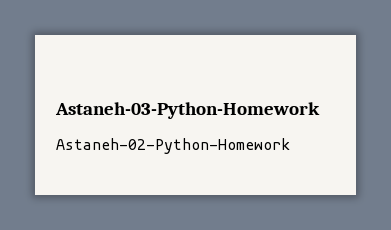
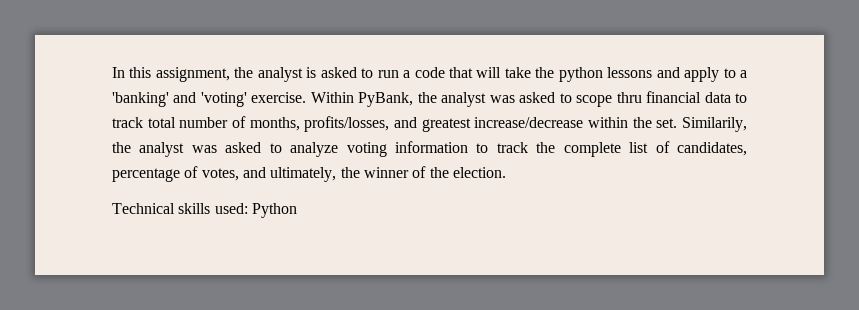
[55,102,320,119] [56,138,290,154] Astaneh-03-Python-Homework // Astaneh-02-Python-Homework -> [112,67,747,82] [112,91,748,107] [112,116,747,132] [112,141,748,157] [112,166,506,182] [112,203,297,218] In this assignment, the analyst is asked to run a code that will take the python lessons and apply to a 'banking' and 'voting' exercise. Within PyBank, the analyst was asked to scope thru financial data to track total number of months, profits/losses, and greatest increase/decrease within the set. Similarily, the analyst was asked to analyze voting information to track the complete list of candidates, percentage of votes, and ultimately, the winner of the election. // Technical skills used: Python

